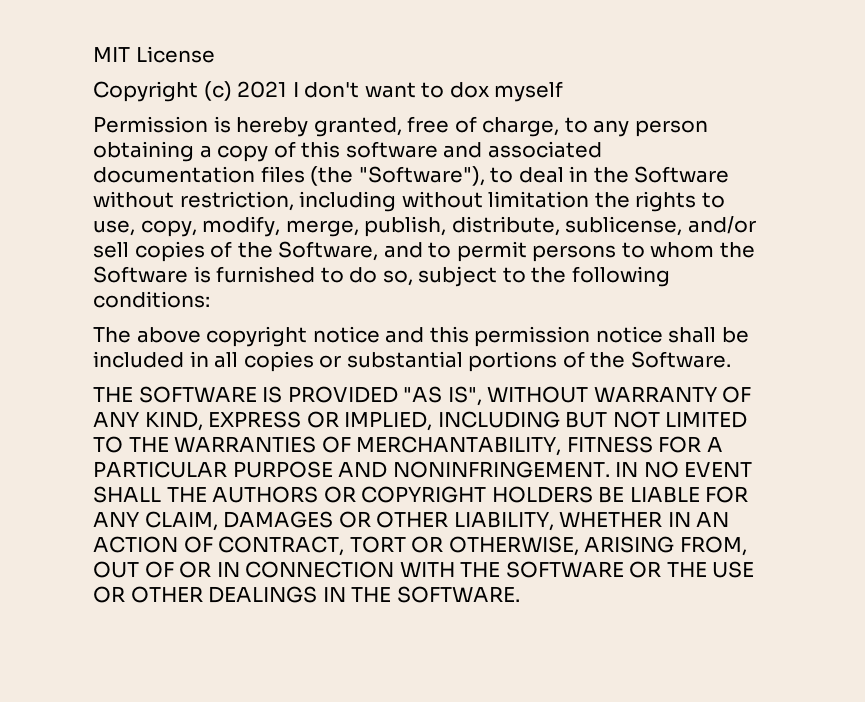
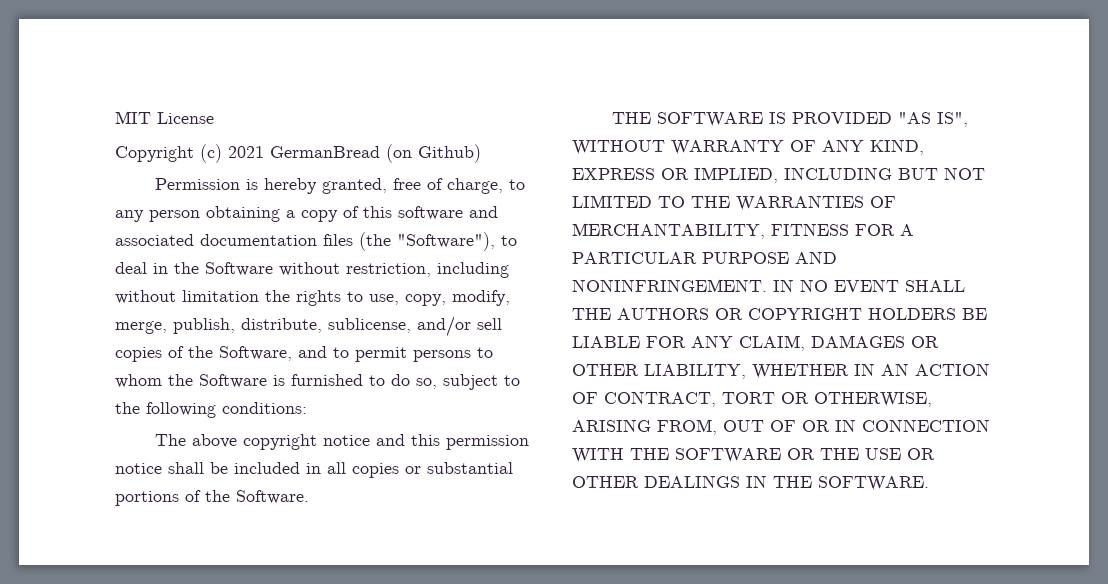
[292,81,564,102] I don't want to dox myself -> [270,144,481,163] GermanBread (on Github)

